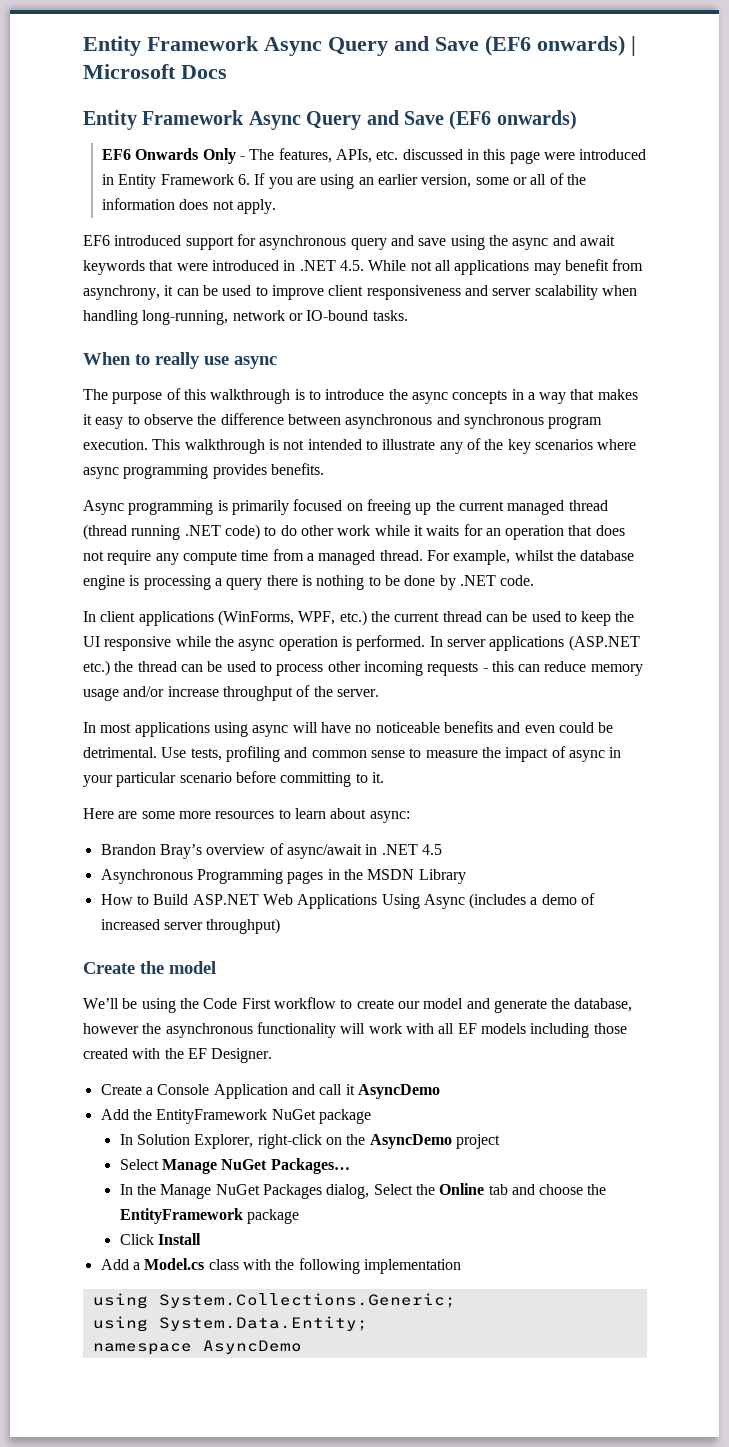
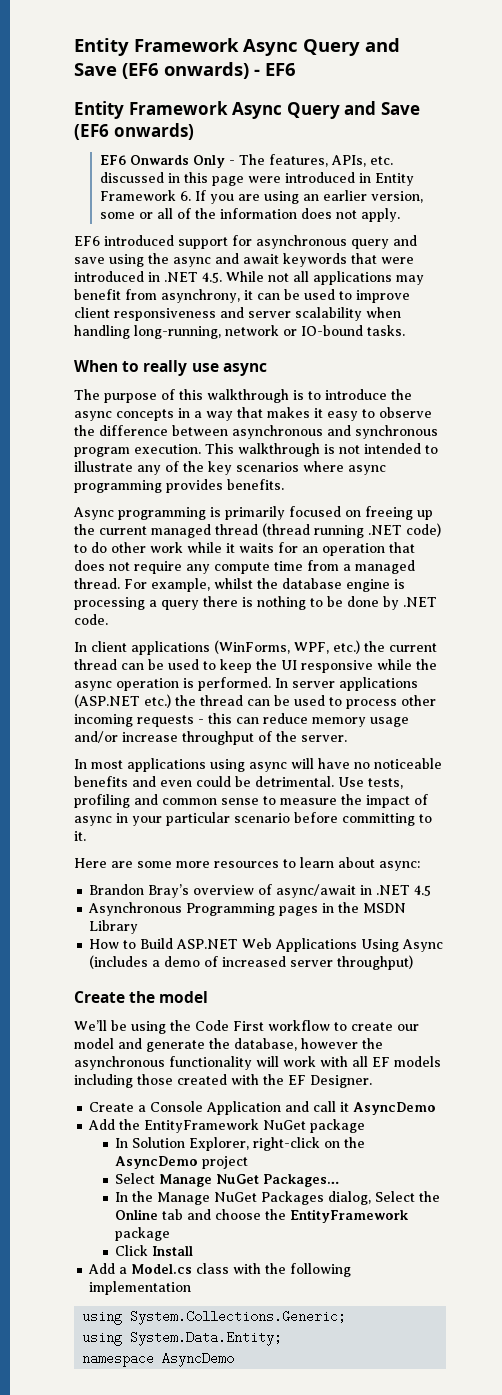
[83,35,636,56] [83,64,227,79] Entity Framework Async Query and Save (EF6 onwards) | Microsoft Docs -> [74,38,400,56] [74,62,296,79] Entity Framework Async Query and Save (EF6 onwards) - EF6

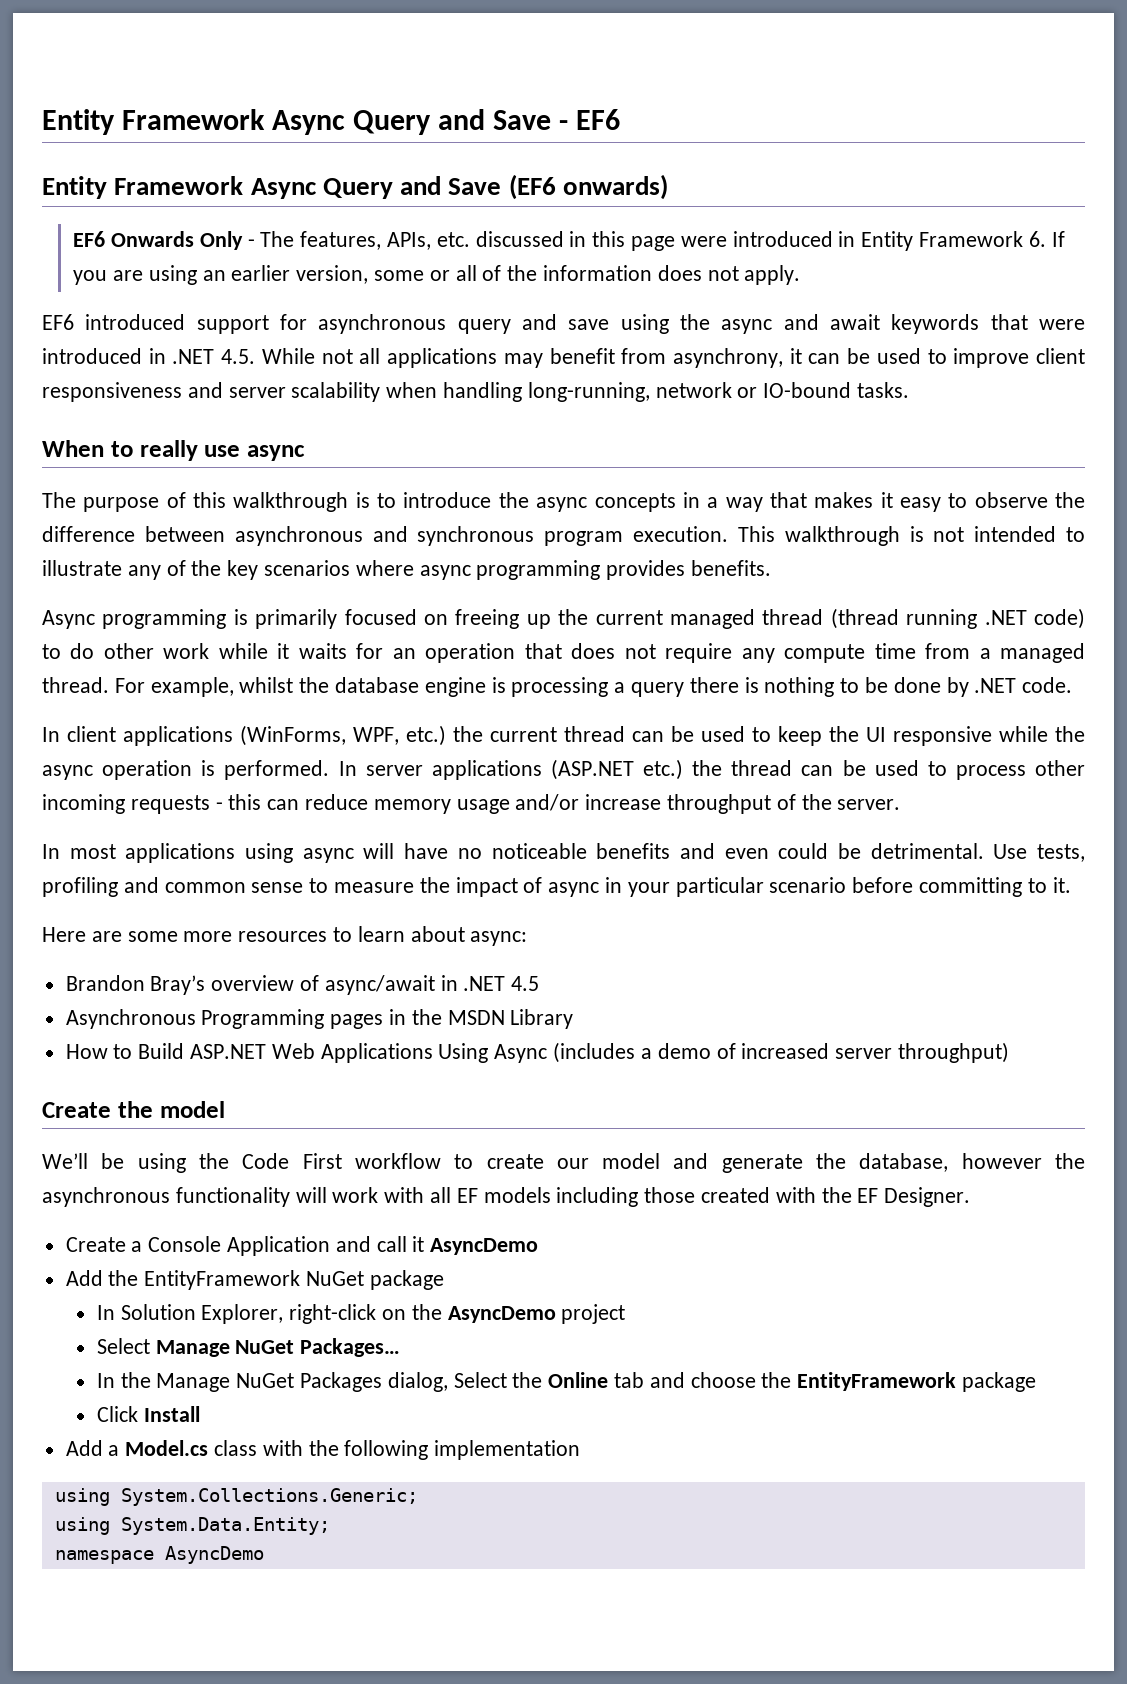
[74,38,400,56] [74,62,249,79] Entity Framework Async Query and Save (EF6 onwards) -> [42,109,551,135] Entity Framework Async Query and Save

